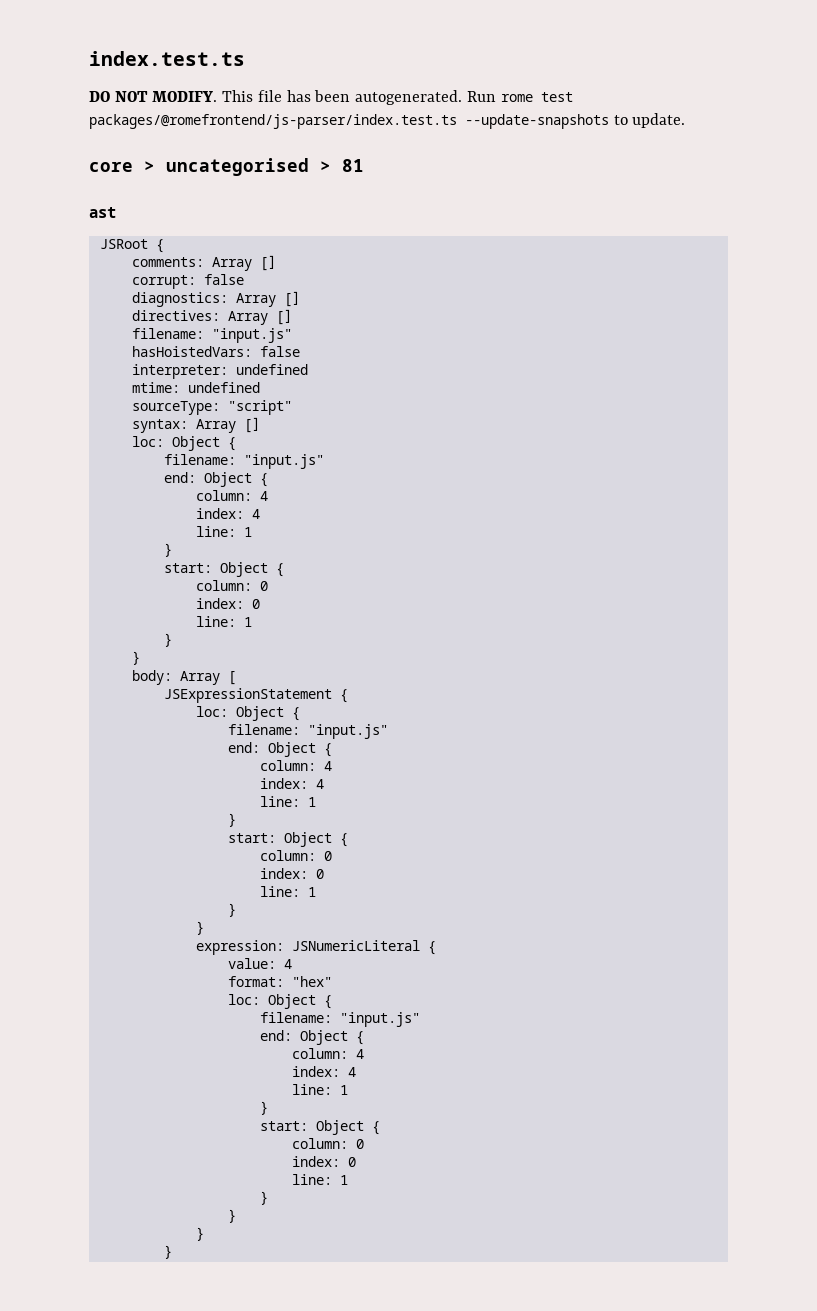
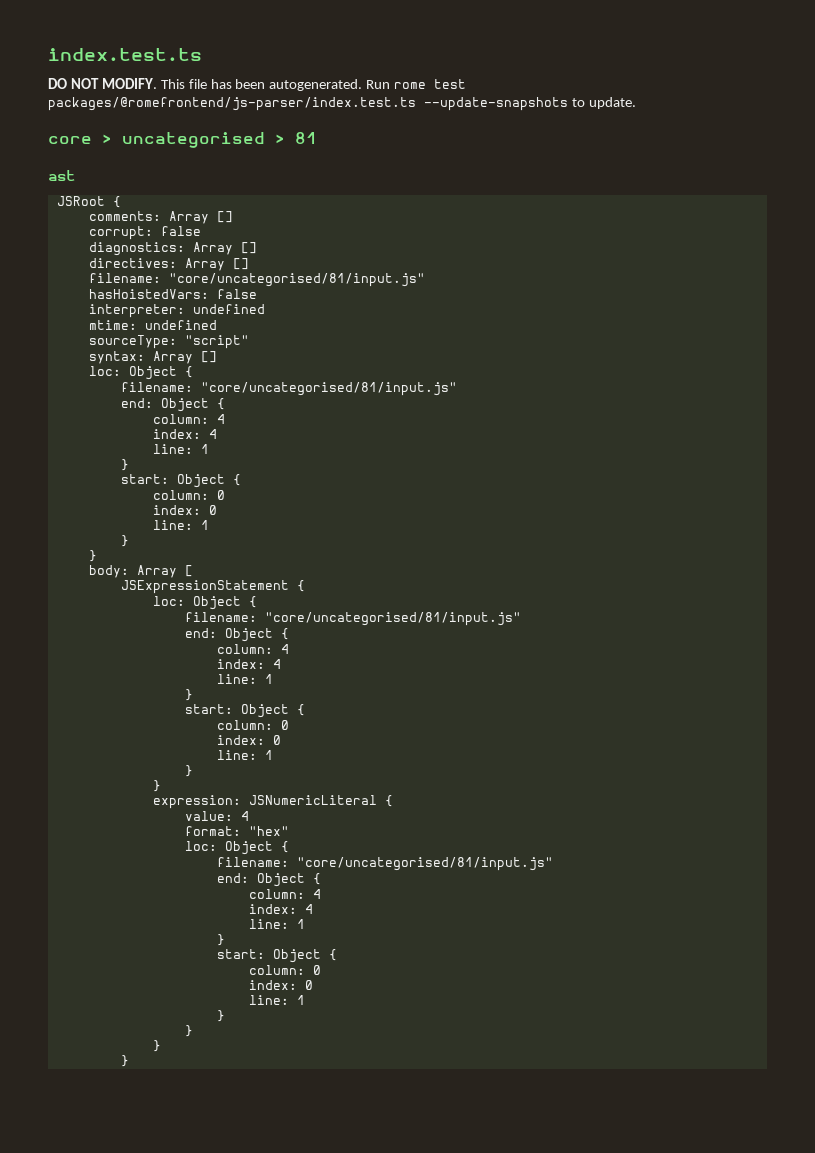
[211,328,292,343] "input.js" -> [168,273,425,287] "core/uncategorised/81/input.js"
[243,454,324,469] "input.js" -> [200,382,457,396] "core/uncategorised/81/input.js"
[307,724,388,739] "input.js" -> [264,612,521,626] "core/uncategorised/81/input.js"
[339,1012,420,1027] "input.js" -> [296,857,553,871] "core/uncategorised/81/input.js"

